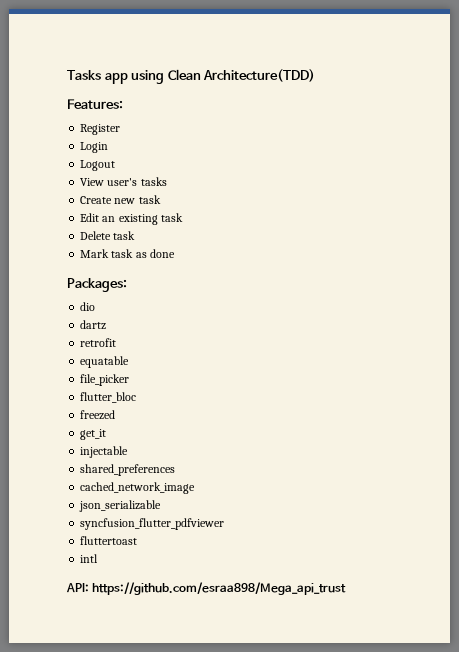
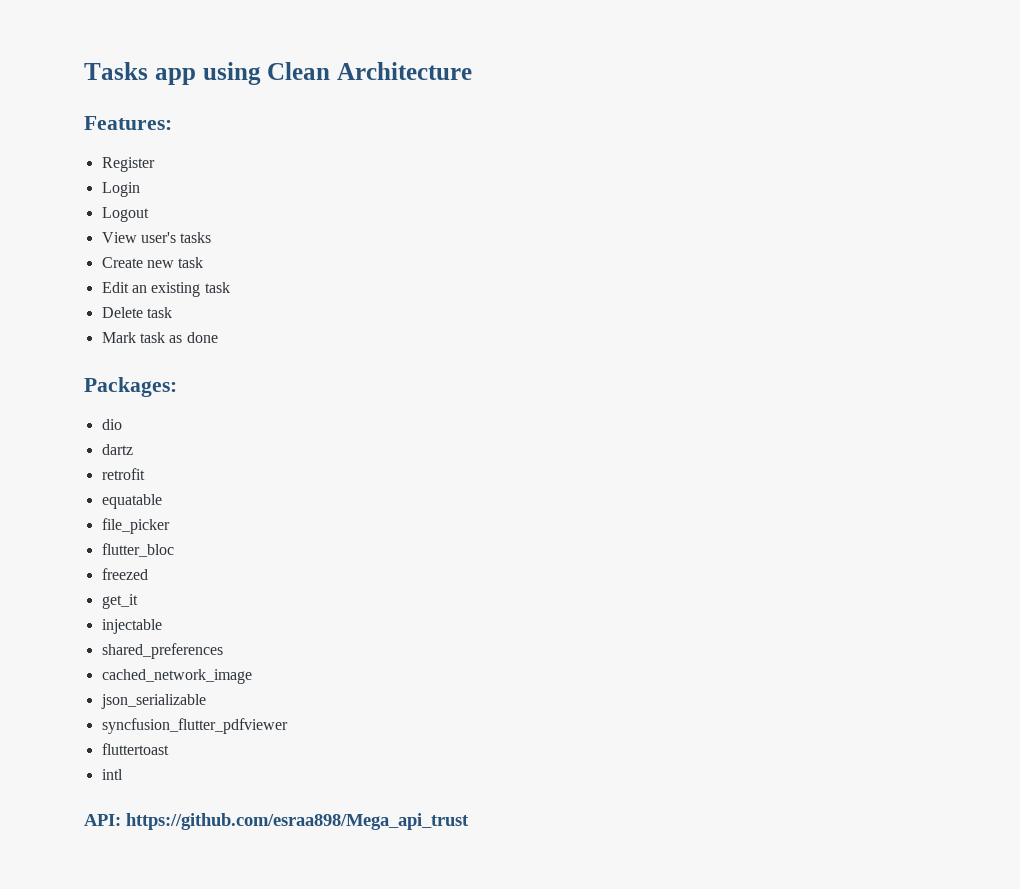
[203,69,316,82] Architecture(TDD) -> [337,62,472,80] Architecture

